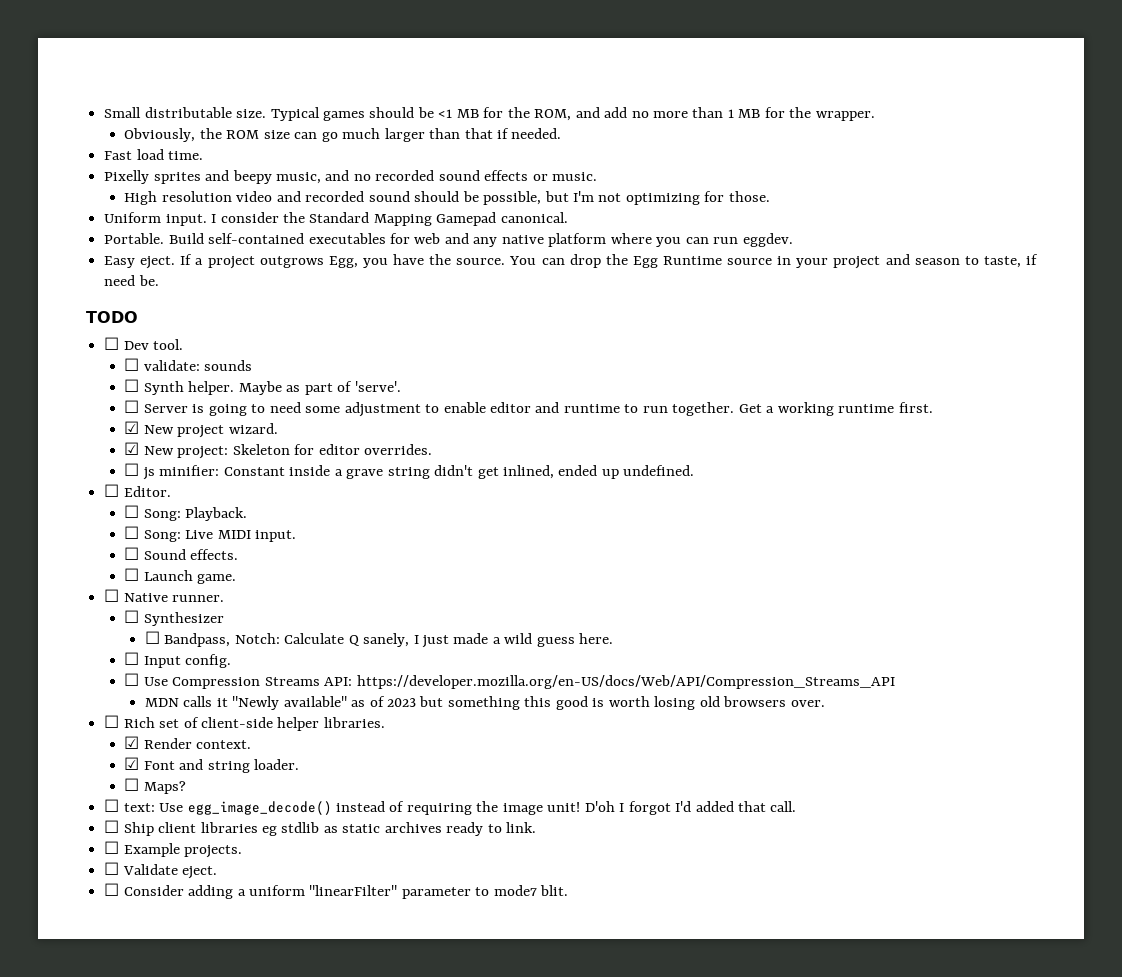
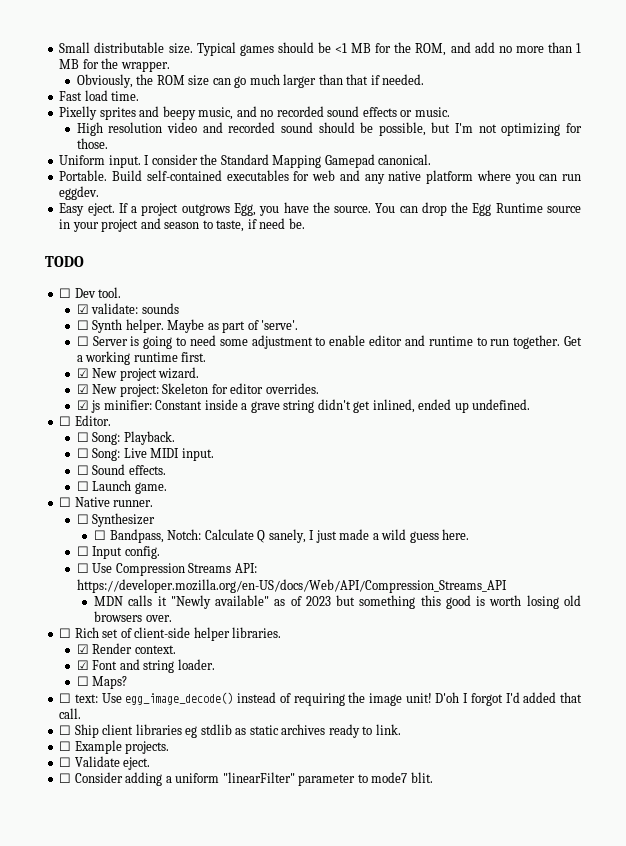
[124,358,140,371] ☐ -> [76,304,89,314] ☑
[124,463,140,476] ☐ -> [76,400,89,410] ☑

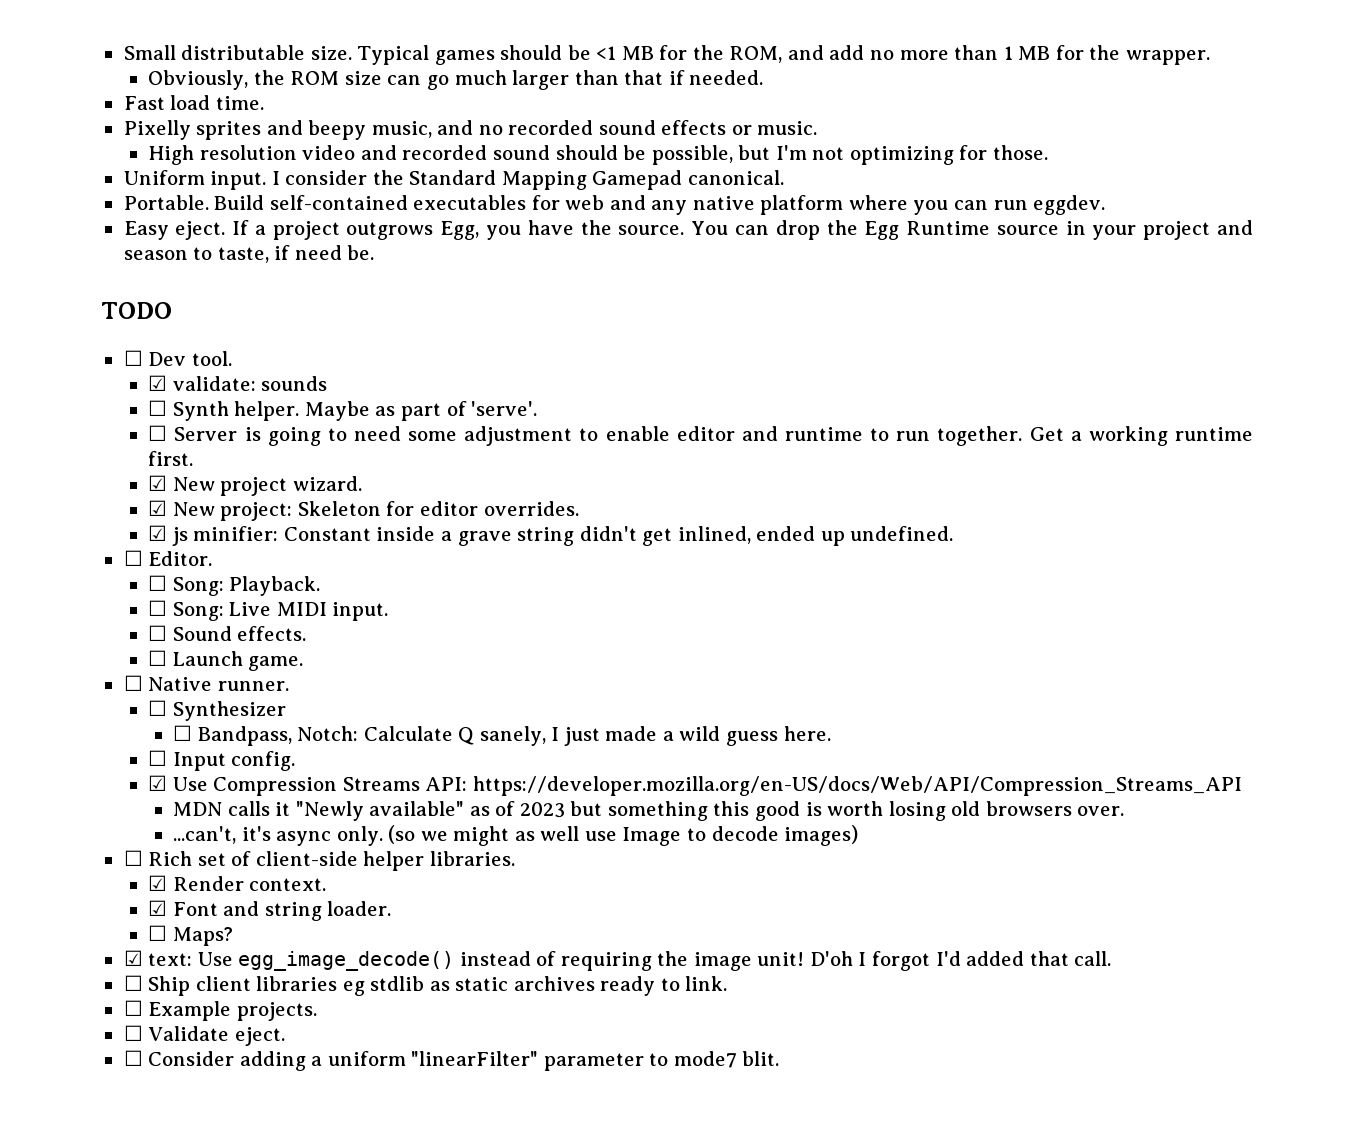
[76,563,89,573] ☐ -> [148,775,168,791] ☑
(172, 618) none -> [173,825,859,846] // ...can't, it's async only. (so we might as well use Image to decode images)
[59,693,72,703] ☐ -> [123,950,143,966] ☑

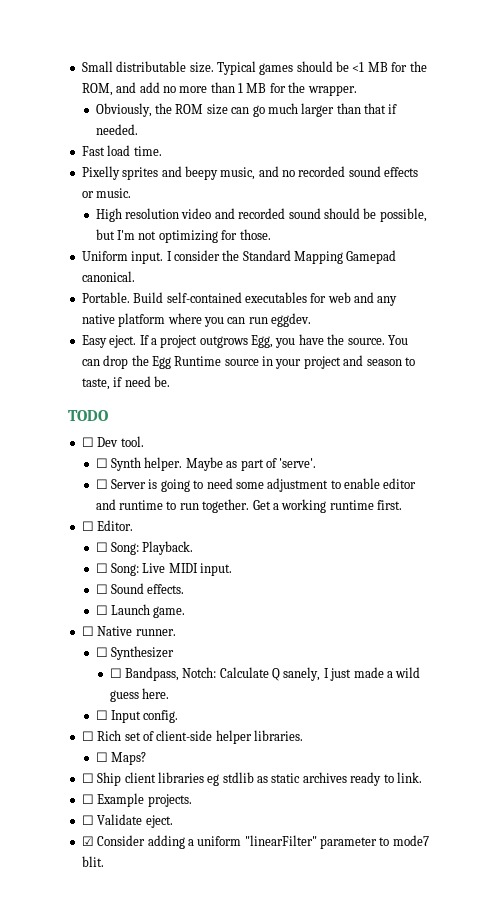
[148,375,328,391] // ☑ validate: sounds -> (144, 441) none
[148,475,362,496] [148,500,579,521] [148,525,954,546] // ☑ New project wizard. // ☑ New project: Skeleton for editor overrides. // ☑ js minifier: Constant inside a grave string didn't get inlined, ended up undefined. -> (403, 505) none
[148,775,1243,796] [173,801,1125,821] [173,825,859,846] // ☑ Use Compression Streams API: https://developer.mozilla.org/en-US/docs/Web/API/Compression_Streams_API // MDN calls it "Newly available" as of 2023 but something this good is worth losing old browsers over. // ...can't, it's async only. (so we might as well use Image to decode images) -> (179, 716) none
[148,875,327,891] [148,900,392,921] [148,925,233,946] [123,950,1112,971] ☑ Render context. // ☑ Font and string loader. // ☐ Maps? // ☑ text: Use egg_image_decode() instead of requiring the image unit! D'oh I forgot I'd added that call. -> [95,752,147,765] ☐ Maps?
[123,1050,143,1066] ☐ -> [81,836,94,846] ☑

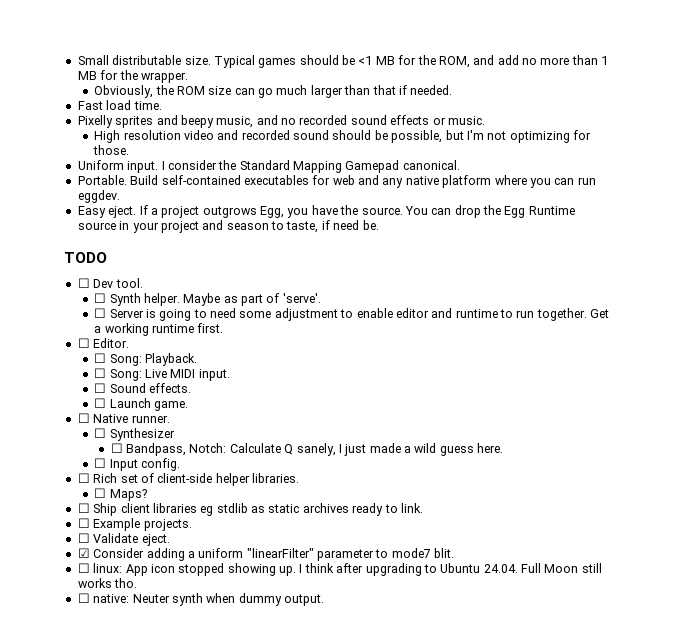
(104, 861) none -> [77,563,602,576] [77,578,138,588] [77,593,324,606] // ☐ linux: App icon stopped showing up. I think after upgrading to Ubuntu 24.04. Full Moon still works tho. // ☐ native: Neuter synth when dummy output.

